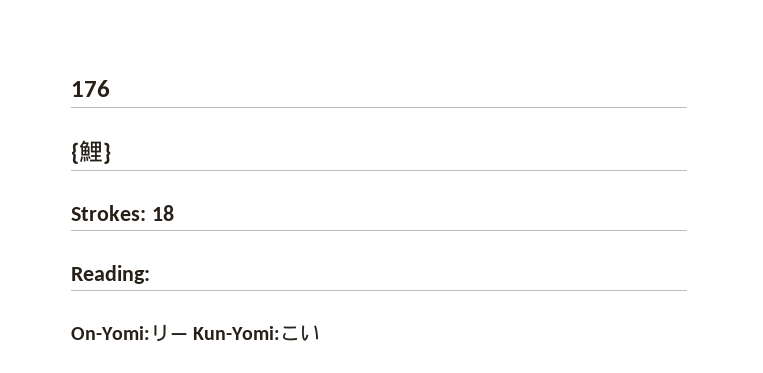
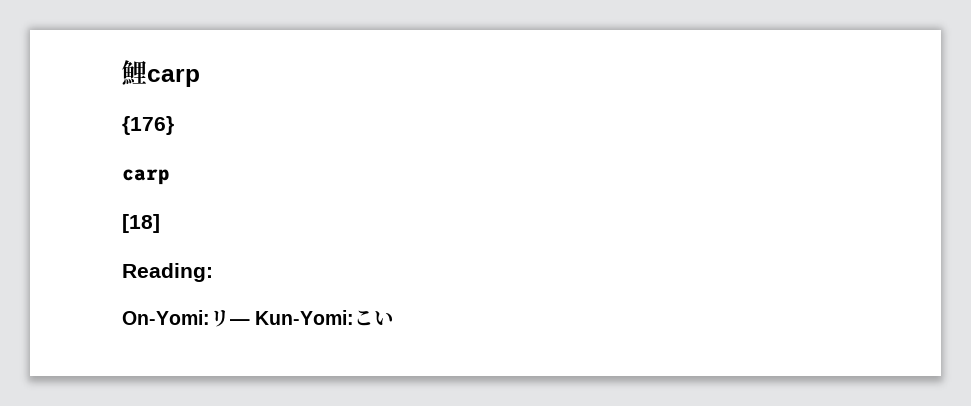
[71,80,110,97] [71,140,111,164] [71,205,174,221] 176 // {鯉} // Strokes: 18 -> [122,60,200,87] [122,116,174,135] [122,169,170,185] [122,214,160,233] 鯉carp // {176} // carp // [18]

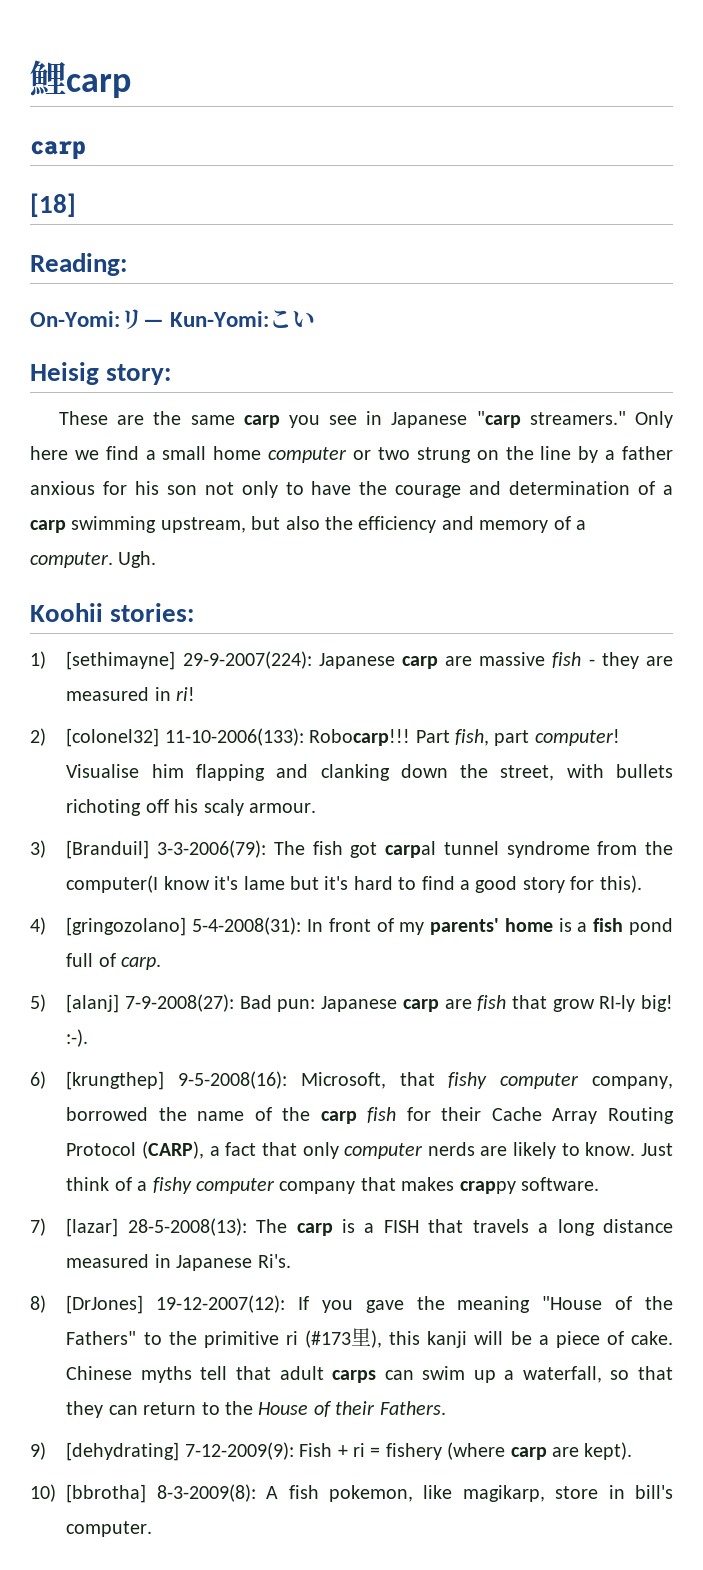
[122,116,174,135] // {176} -> (131, 86) none
(395, 318) none -> [30,362,172,385] [59,411,673,428] [30,446,674,463] [30,481,673,498] [30,516,586,533] [30,551,157,568] [30,603,195,622] [30,651,673,670] [66,687,196,701] [30,728,620,747] [66,764,673,781] [66,799,316,816] [30,840,673,859] [66,875,642,893] [30,917,674,936] [66,953,162,970] [30,994,673,1013] [66,1029,89,1047] [30,1071,673,1090] [66,1107,674,1124] [66,1141,673,1159] [66,1177,599,1194] [30,1218,674,1237] [66,1254,291,1271] [30,1295,674,1314] [66,1328,673,1348] [66,1366,674,1383] [66,1401,446,1418] [30,1442,633,1461] [30,1484,674,1503] [66,1521,153,1537] // Heisig story: // These are the same carp you see in Japanese "carp streamers." Only here we find a small home computer or two strung on the line by a father anxious for his son not only to have the courage and determination of a carp swimming upstream, but also the efficiency and memory of a computer. Ugh. // Koohii stories: // 1) [sethimayne] 29-9-2007(224): Japanese carp are massive fish - they are measured in ri! // 2) [colonel32] 11-10-2006(133): Robocarp!!! Part fish, part computer! Visualise him flapping and clanking down the street, with bullets richoting off his scaly armour. // 3) [Branduil] 3-3-2006(79): The fish got carpal tunnel syndrome from the computer(I know it's lame but it's hard to find a good story for this). // 4) [gringozolano] 5-4-2008(31): In front of my parents' home is a fish pond full of carp. // 5) [alanj] 7-9-2008(27): Bad pun: Japanese carp are fish that grow RI-ly big! :-). // 6) [krungthep] 9-5-2008(16): Microsoft, that fishy computer company, borrowed the name of the carp fish for their Cache Array Routing Protocol (CARP), a fact that only computer nerds are likely to know. Just think of a fishy computer company that makes crappy software. // 7) [lazar] 28-5-2008(13): The carp is a FISH that travels a long distance measured in Japanese Ri's. // 8) [DrJones] 19-12-2007(12): If you gave the meaning "House of the Fathers" to the primitive ri (#173里), this kanji will be a piece of cake. Chinese myths tell that adult carps can swim up a waterfall, so that they can return to the House of their Fathers. // 9) [dehydrating] 7-12-2009(9): Fish + ri = fishery (where carp are kept). // 10) [bbrotha] 8-3-2009(8): A fish pokemon, like magikarp, store in bill's computer.

